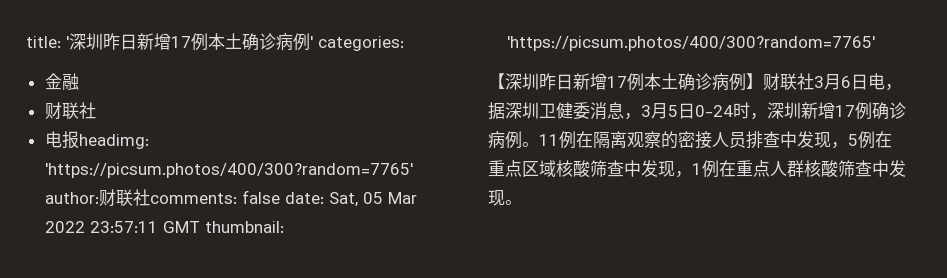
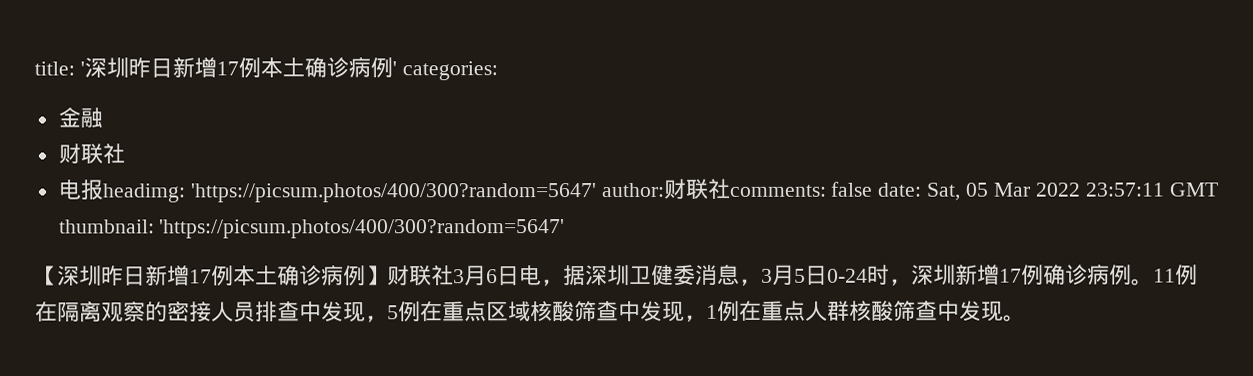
[44,163,413,178] 'https://picsum.photos/400/300?random=7765' -> [189,183,597,203] 'https://picsum.photos/400/300?random=5647'
[506,36,875,51] 'https://picsum.photos/400/300?random=7765' -> [159,219,566,239] 'https://picsum.photos/400/300?random=5647'

